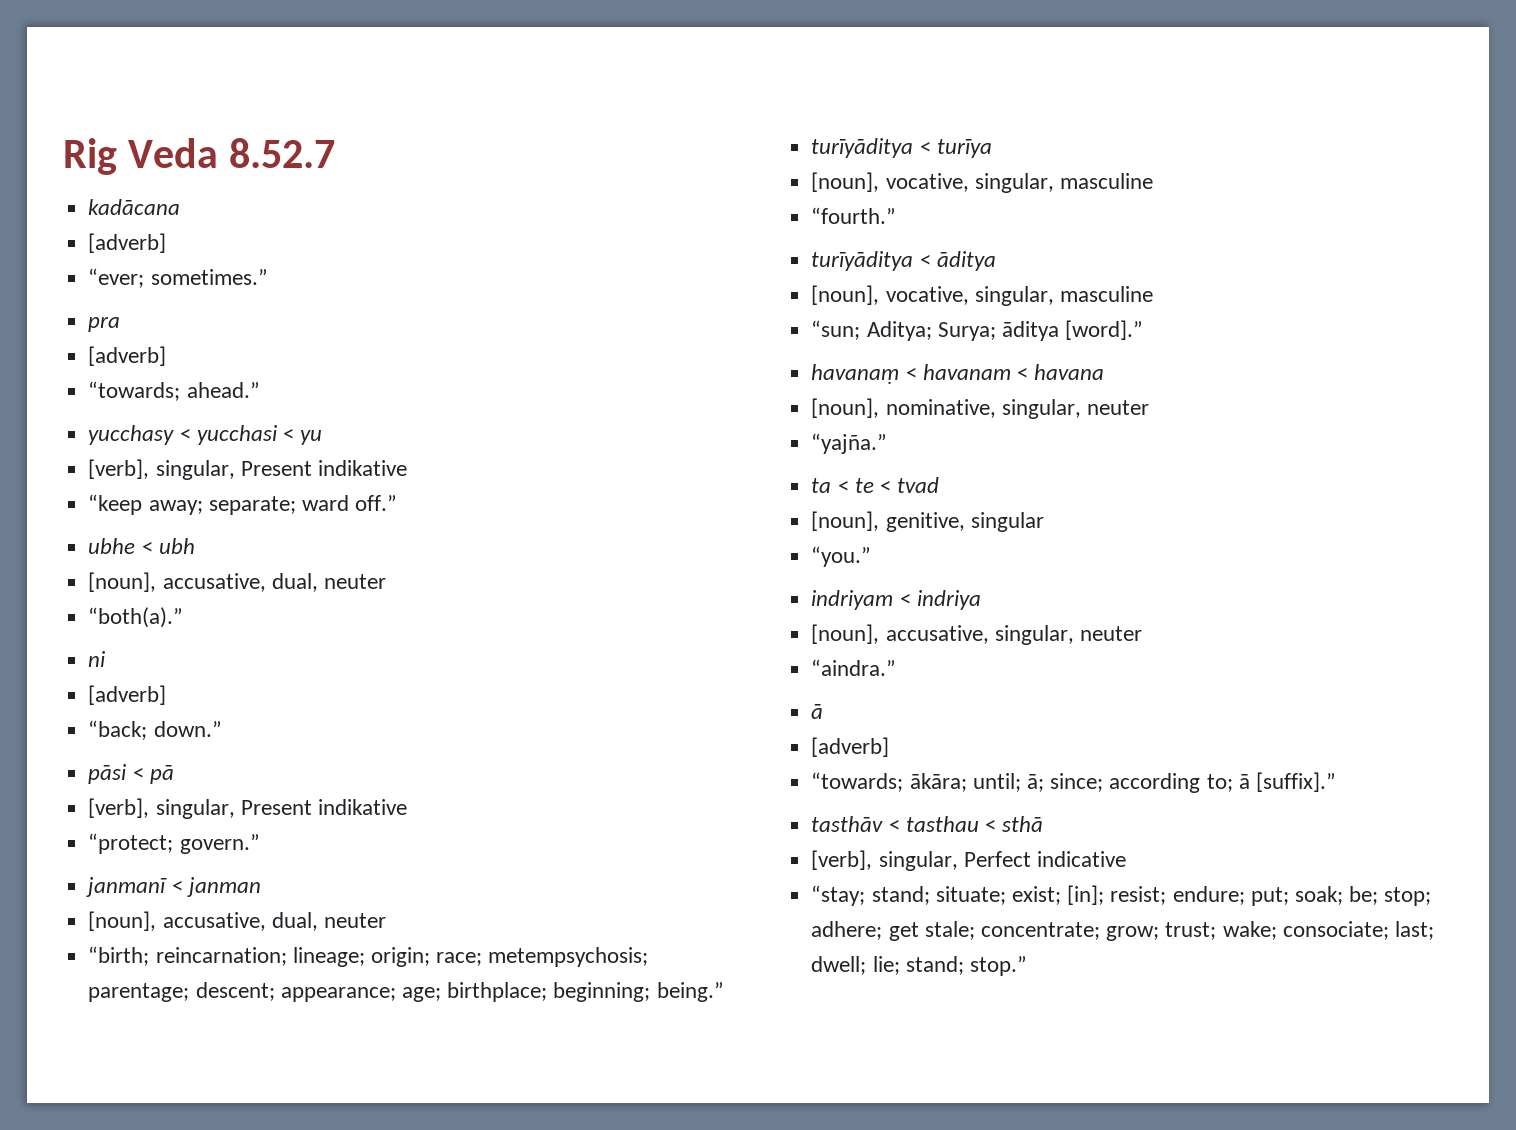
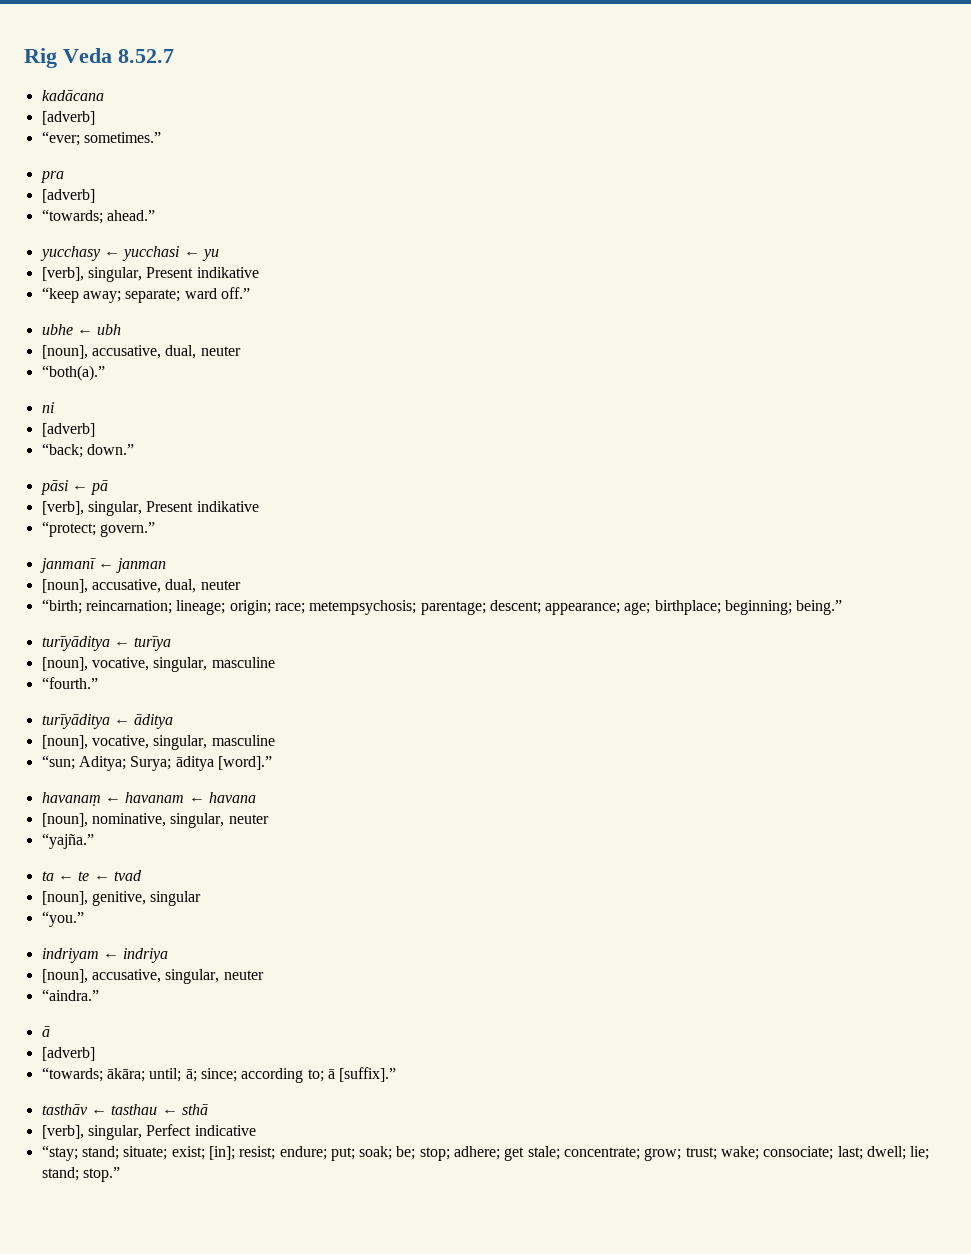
[179,425,294,445] < yucchasi < -> [103,246,200,261] ← yucchasi ←
[141,541,153,554] < -> [76,329,93,335] ←
[132,767,144,780] < -> [71,485,88,491] ←
[171,880,183,893] < -> [97,563,114,569] ←
[919,141,931,154] < -> [113,641,130,647] ←
[919,254,931,267] < -> [113,719,130,725] ←
[905,364,1028,380] < havanam < -> [104,792,205,803] ← havanam ←
[837,478,891,493] < te < -> [57,871,110,881] ← te ←
[899,593,911,606] < -> [102,953,119,959] ←
[888,816,996,832] < tasthau < -> [90,1104,178,1115] ← tasthau ←

